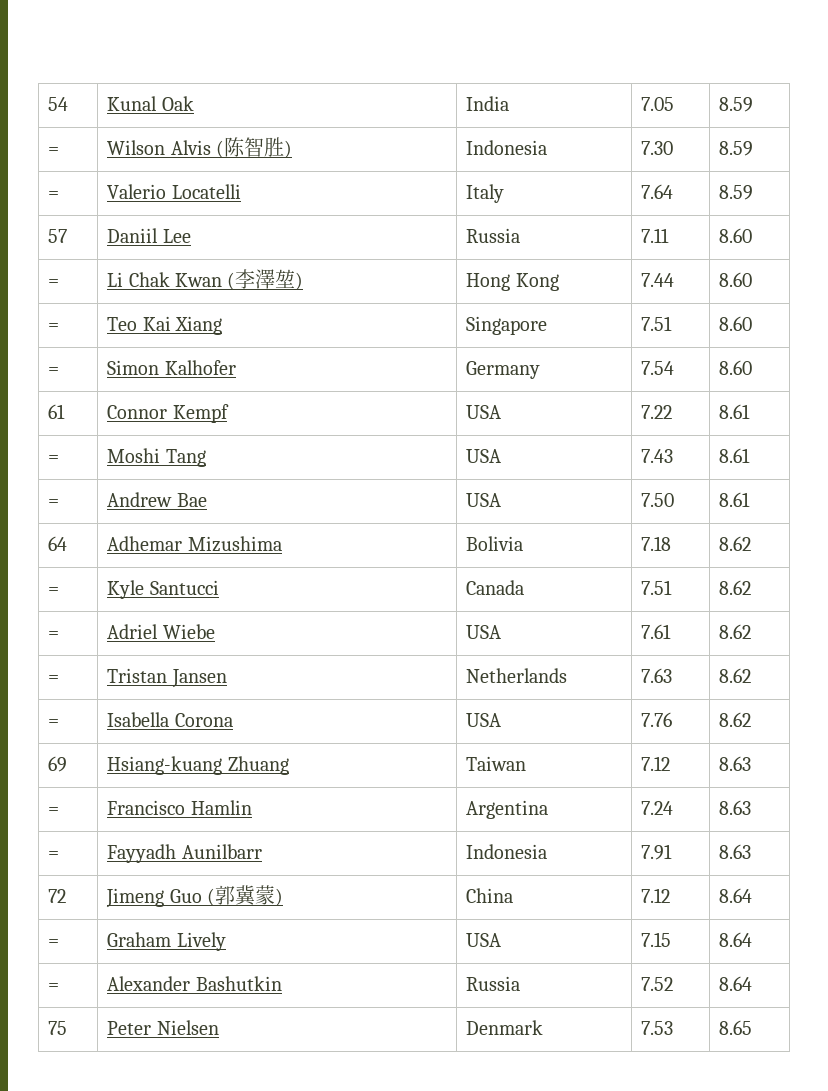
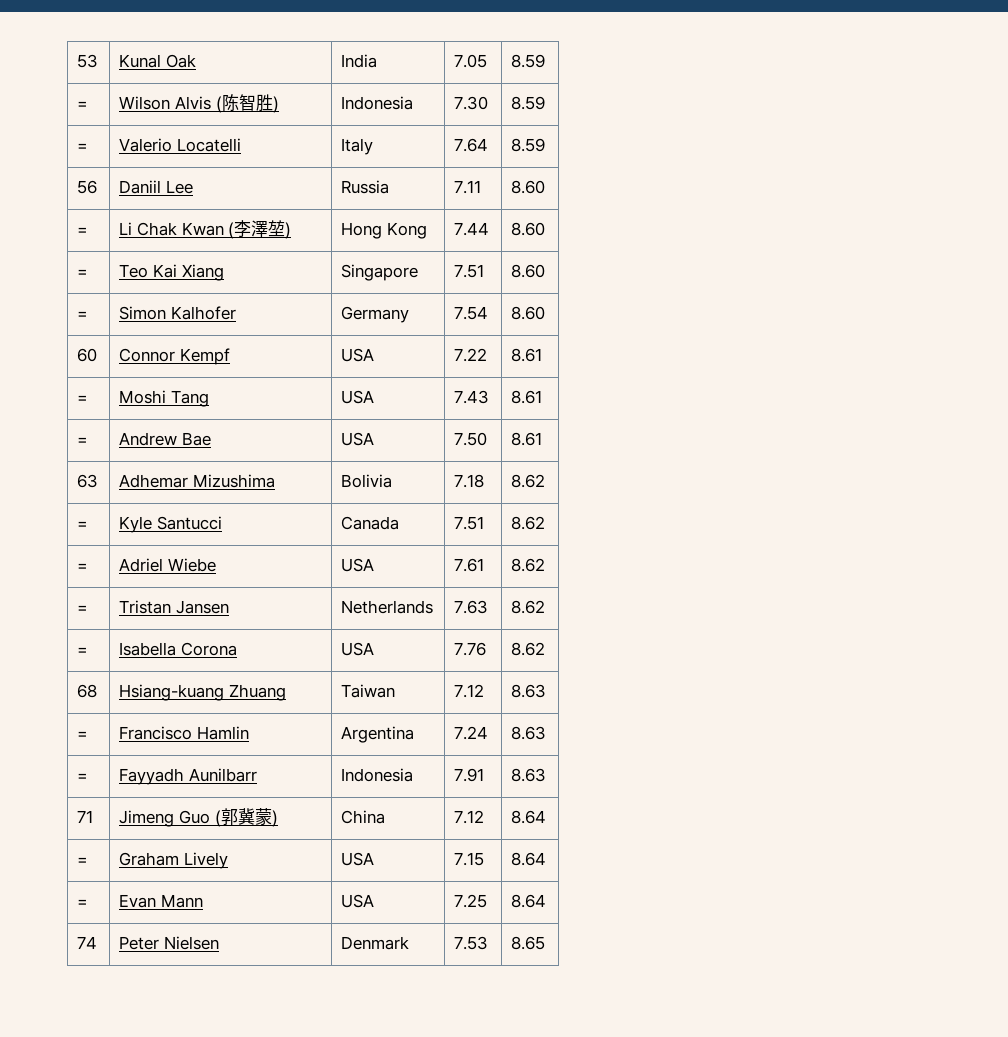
[48,97,69,111] 54 -> [77,54,99,68] 53
[48,229,68,243] 57 -> [77,180,98,194] 56
[48,404,66,419] 61 -> [77,348,98,362] 60
[48,536,68,551] 64 -> [77,474,99,488] 63
[48,756,68,772] 69 -> [77,684,98,698] 68
[48,889,67,903] 72 -> [77,810,94,823] 71
[107,976,282,991] [466,976,521,991] [641,977,674,991] [719,976,753,991] [48,1021,68,1035] Alexander Bashutkin | Russia | 7.52 | 8.64 // 75 -> [119,894,203,908] [341,894,375,908] [454,894,488,908] [511,894,547,908] [77,936,98,949] Evan Mann | USA | 7.25 | 8.64 // 74

